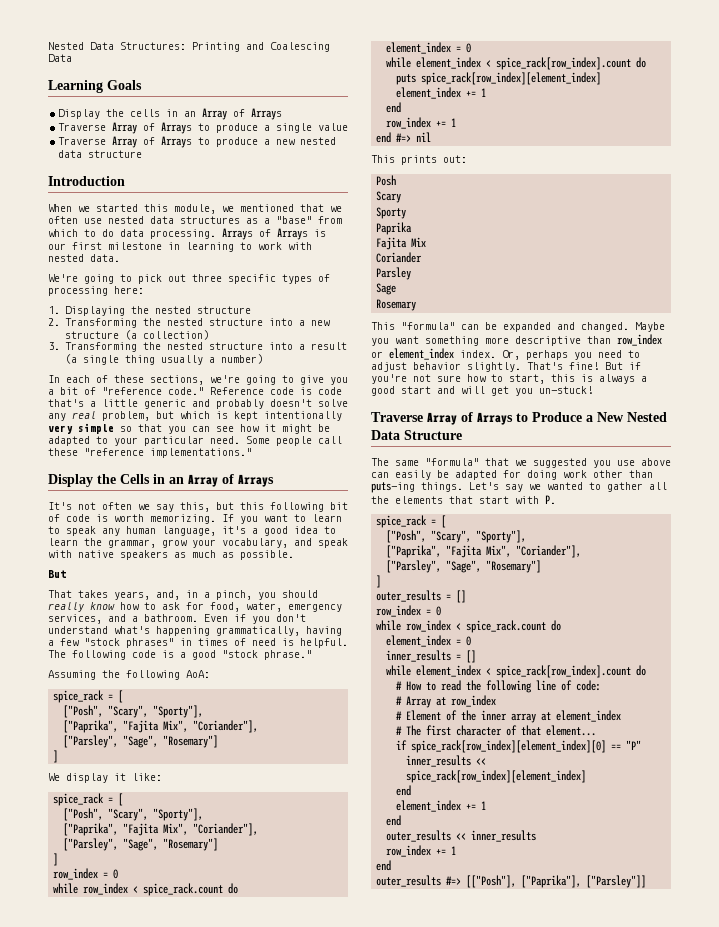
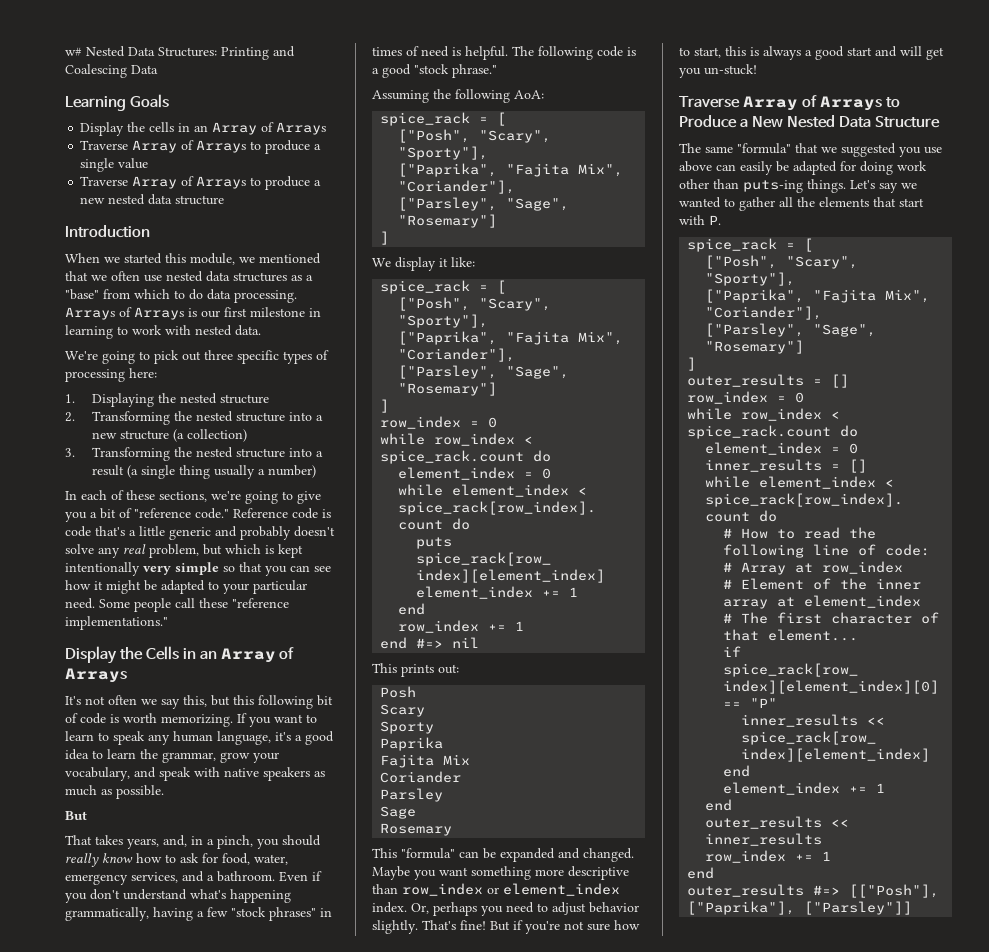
(48, 46) none -> [65,47,82,56] w#

